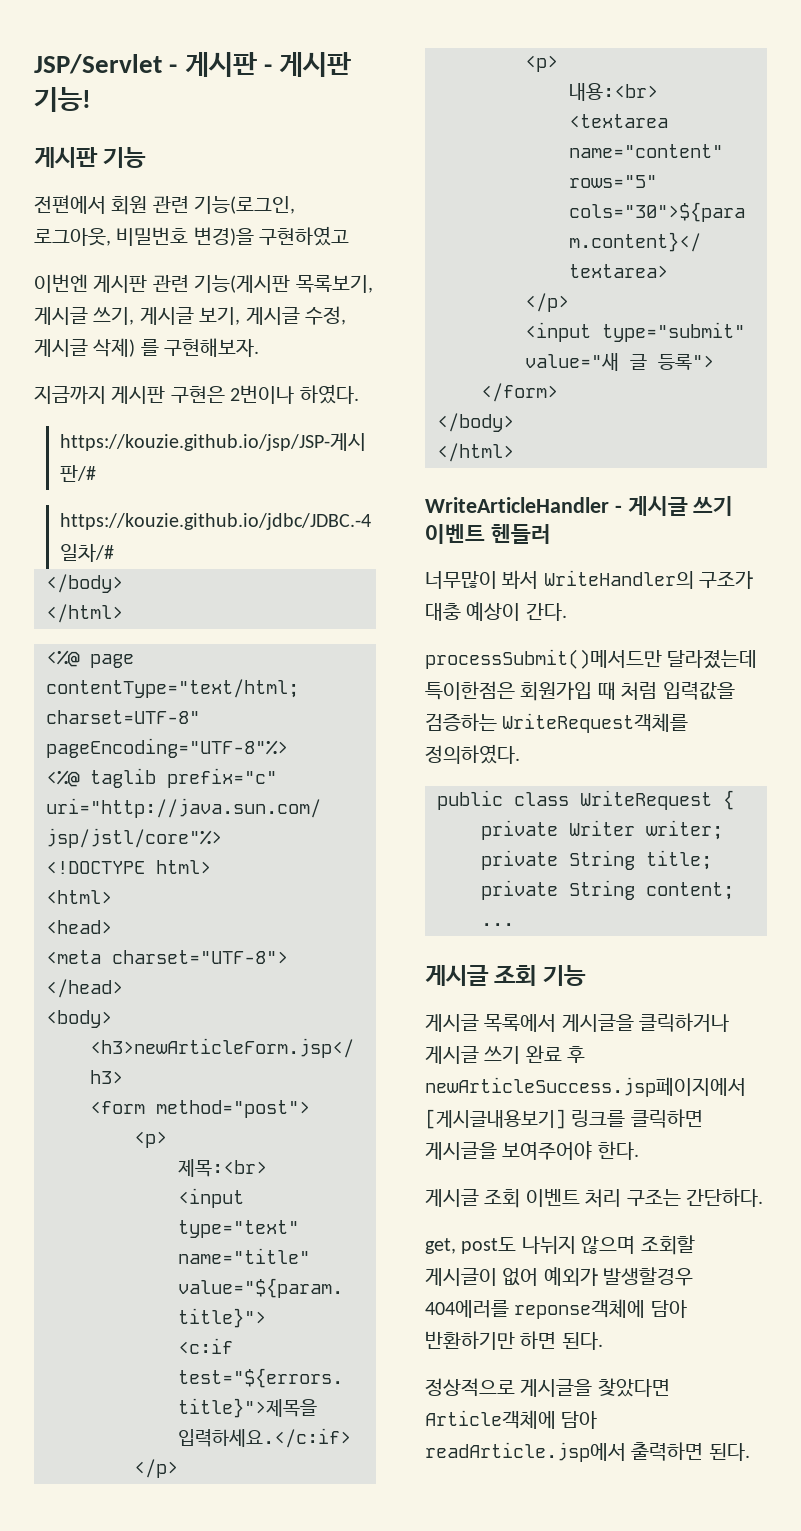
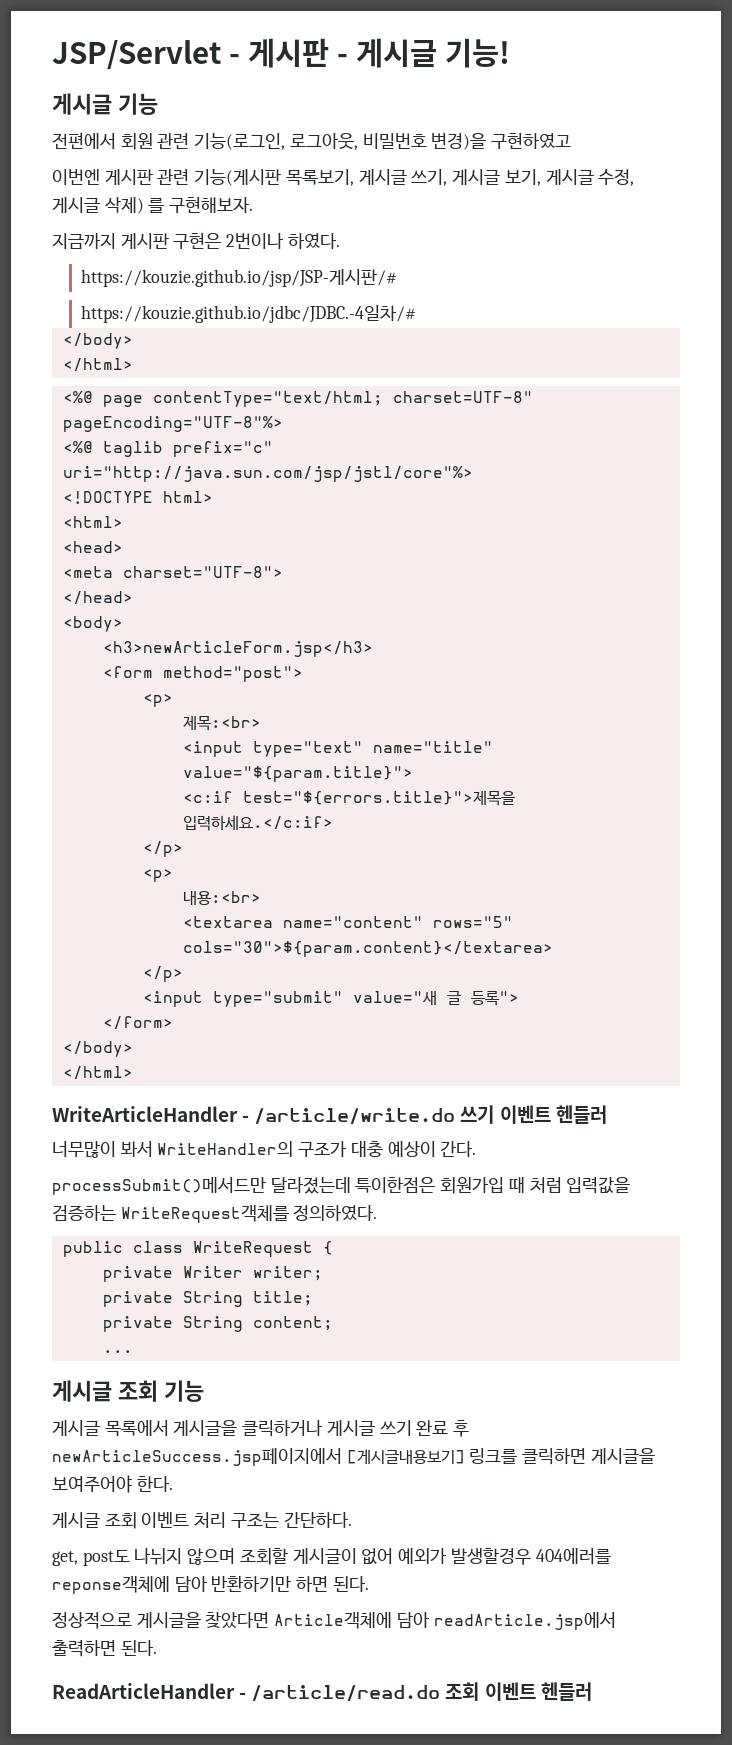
[279,52,352,77] 게시판 -> [355,38,437,68] 게시글
[34,147,98,168] 게시판 -> [52,93,112,115] 게시글
[627,496,688,516] 게시글 -> [254,1108,456,1124] /article/write.do
(750, 1452) none -> [52,1682,592,1701] // ReadArticleHandler - /article/read.do 조회 이벤트 헨들러

